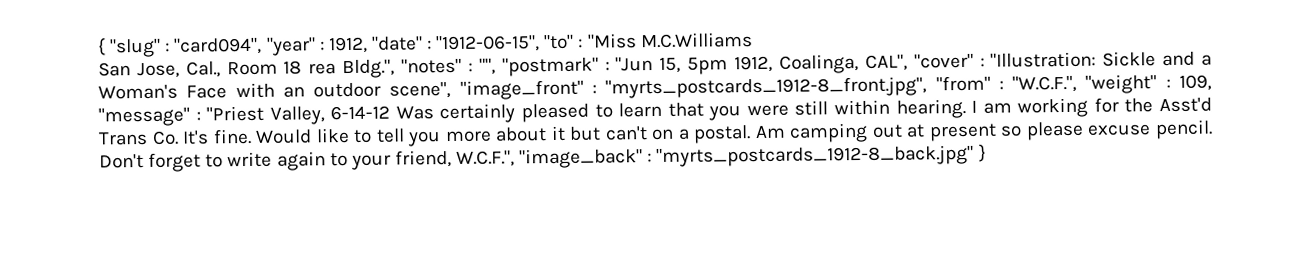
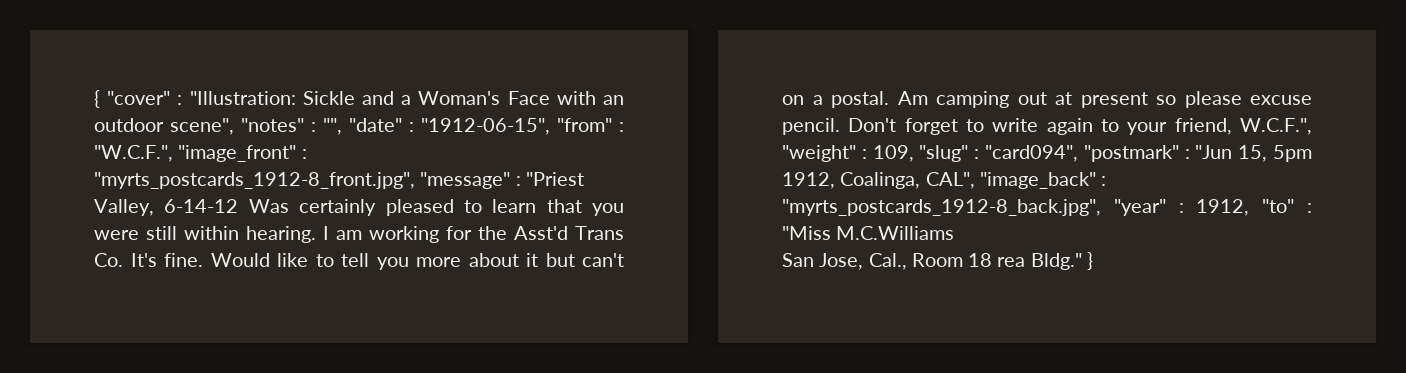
[110,32,753,58] [98,54,908,79] "slug" : "card094", "year" : 1912, "date" : "1912-06-15", "to" : "Miss M.C.Williams // San Jose, Cal., Room 18 rea Bldg.", "notes" : "", "postmark" : "Jun 15, 5pm 1912, Coalinga, CAL", -> (100, 99) none
[459,74,1212,100] "image_front" : "myrts_postcards_1912-8_front.jpg", "from" : "W.C.F.", "weight" : 109, -> [241,118,624,135] [94,145,307,162] [94,172,415,189] "notes" : "", "date" : "1912-06-15", "from" : "W.C.F.", "image_front" : "myrts_postcards_1912-8_front.jpg",
[519,144,975,169] "image_back" : "myrts_postcards_1912-8_back.jpg" -> [782,145,1312,162] [782,172,1107,189] [782,199,1312,216] [782,226,955,240] [782,253,1082,270] "weight" : 109, "slug" : "card094", "postmark" : "Jun 15, 5pm 1912, Coalinga, CAL", "image_back" : "myrts_postcards_1912-8_back.jpg", "year" : 1912, "to" : "Miss M.C.Williams // San Jose, Cal., Room 18 rea Bldg."

